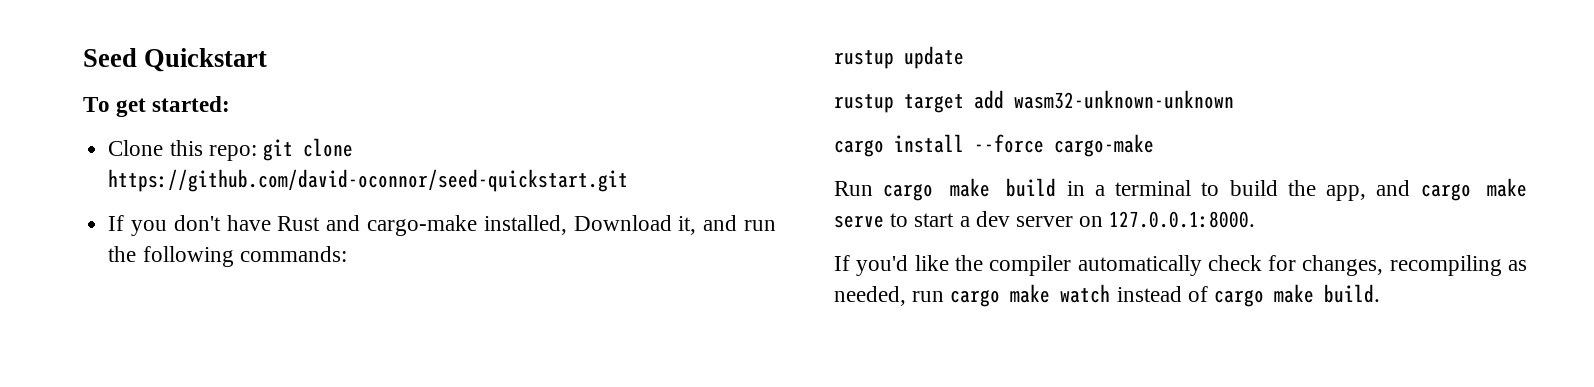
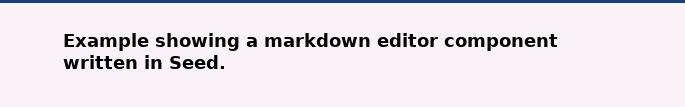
[83,48,268,72] [83,96,231,117] [108,138,353,161] [108,169,629,192] [108,215,776,236] [108,246,347,267] [834,46,964,69] [834,90,1234,113] [834,134,1154,157] [834,178,1527,201] [834,211,1256,228] [834,255,1527,276] [834,284,1381,307] Seed Quickstart // To get started: // Clone this repo: git clone https://github.com/david-oconnor/seed-quickstart.git // If you don't have Rust and cargo-make installed, Download it, and run the following commands: // rustup update // rustup target add wasm32-unknown-unknown // cargo install --force cargo-make // Run cargo make build in a terminal to build the app, and cargo make serve to start a dev server on 127.0.0.1:8000. // If you'd like the compiler automatically check for changes, recompiling as needed, run cargo make watch instead of cargo make build. -> [63,33,558,51] [63,55,226,69] Example showing a markdown editor component written in Seed.

